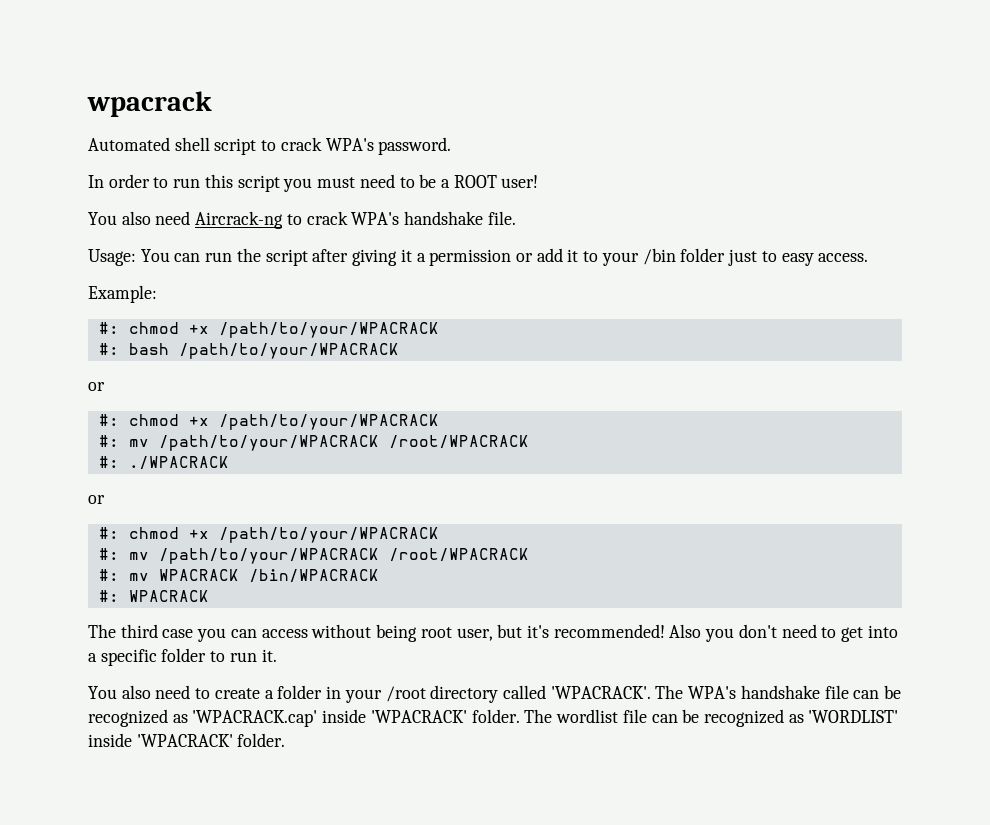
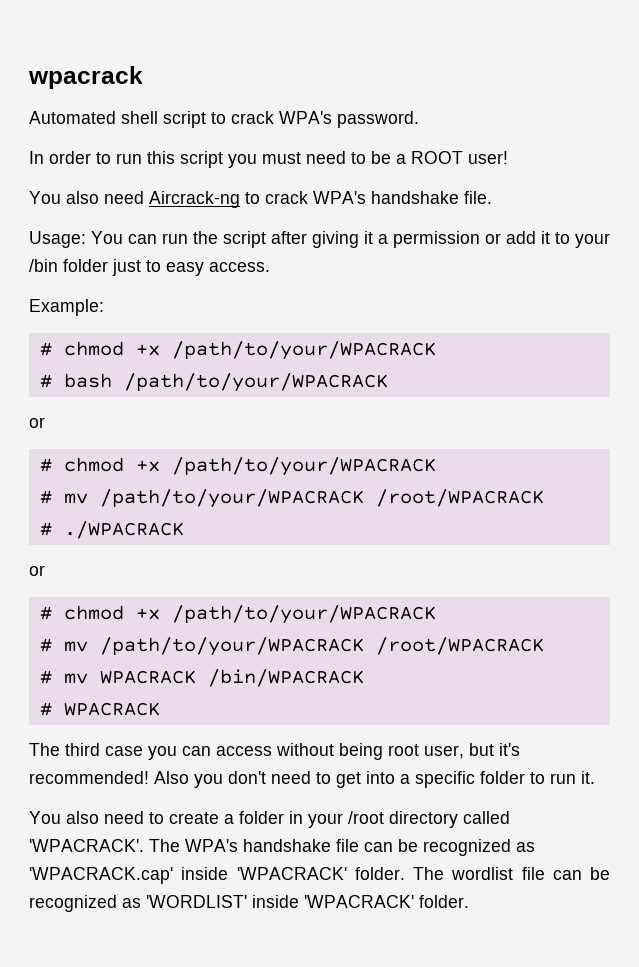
[98,322,439,338] [98,343,119,355] #: chmod +x /path/to/your/WPACRACK // #: -> [39,341,436,360] [39,374,52,388] # chmod +x /path/to/your/WPACRACK // #
[98,414,439,430] [98,435,529,451] [98,456,119,468] #: chmod +x /path/to/your/WPACRACK // #: mv /path/to/your/WPACRACK /root/WPACRACK // #: -> [39,457,436,476] [39,489,544,508] [39,522,52,536] # chmod +x /path/to/your/WPACRACK // # mv /path/to/your/WPACRACK /root/WPACRACK // #
[98,527,439,543] [98,548,529,564] [98,569,119,581] #: chmod +x /path/to/your/WPACRACK // #: mv /path/to/your/WPACRACK /root/WPACRACK // #: -> [39,605,436,624] [39,637,544,656] [39,670,52,684] # chmod +x /path/to/your/WPACRACK // # mv /path/to/your/WPACRACK /root/WPACRACK // #
[98,590,119,602] #: -> [39,702,52,716] #

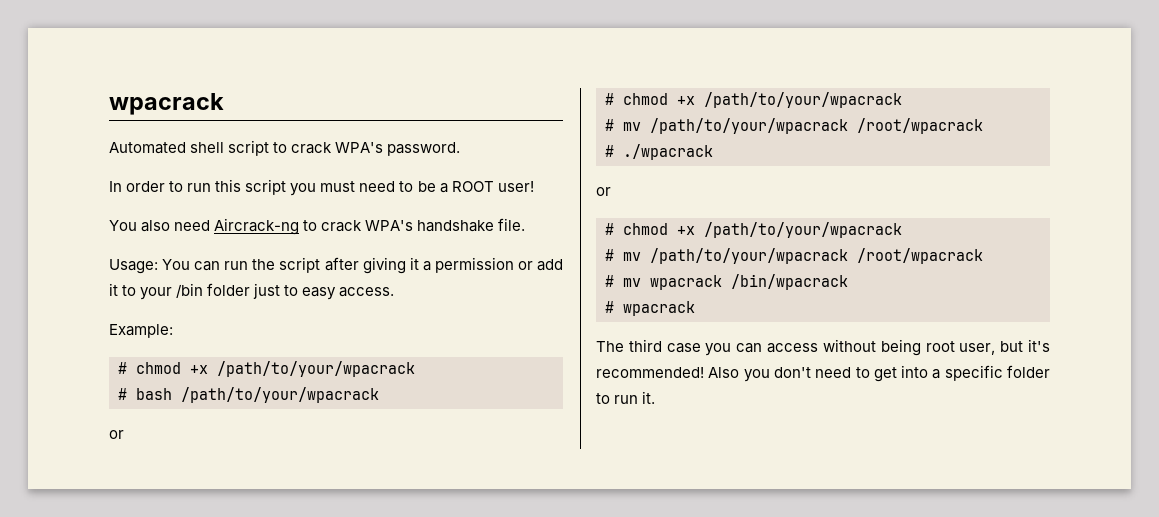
[171,341,436,360] /path/to/your/WPACRACK -> [217,361,415,377] /path/to/your/wpacrack
[123,373,388,392] [29,417,45,428] [39,457,436,476] [39,489,544,508] [39,521,184,539] [29,565,45,576] [39,605,436,624] [39,637,544,656] [39,669,364,687] [39,702,160,716] /path/to/your/WPACRACK // or // # chmod +x /path/to/your/WPACRACK // # mv /path/to/your/WPACRACK /root/WPACRACK // # ./WPACRACK // or // # chmod +x /path/to/your/WPACRACK // # mv /path/to/your/WPACRACK /root/WPACRACK // # mv WPACRACK /bin/WPACRACK // # WPACRACK -> [181,387,379,403] [109,430,124,439] [605,92,902,108] [605,118,983,134] [605,144,713,160] [596,187,611,196] [605,222,902,238] [605,248,983,264] [605,274,848,290] [605,301,695,316] /path/to/your/wpacrack // or // # chmod +x /path/to/your/wpacrack // # mv /path/to/your/wpacrack /root/wpacrack // # ./wpacrack // or // # chmod +x /path/to/your/wpacrack // # mv /path/to/your/wpacrack /root/wpacrack // # mv wpacrack /bin/wpacrack // # wpacrack
[29,811,510,828] [29,839,535,856] [29,867,610,884] [29,895,469,912] // You also need to create a folder in your /root directory called 'WPACRACK'. The WPA's handshake file can be recognized as 'WPACRACK.cap' inside 'WPACRACK' folder. The wordlist file can be recognized as 'WORDLIST' inside 'WPACRACK' folder. -> (656, 397) none

